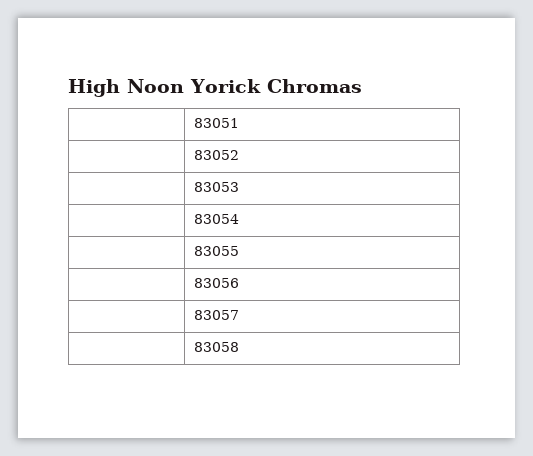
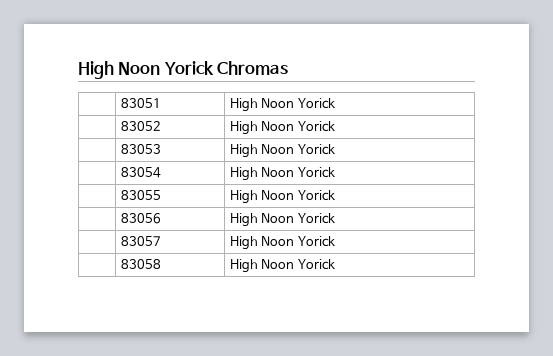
[194,150,240,160] [194,182,240,192] [194,214,240,224] [194,246,240,256] [194,278,240,288] [194,310,240,320] [194,342,240,352] // | 83052 // | 83053 // | 83054 // | 83055 // | 83056 // | 83057 // | 83058 -> [229,98,335,112] [120,121,161,131] [229,121,335,135] [120,144,161,154] [229,144,335,158] [120,167,161,178] [229,167,335,181] [120,190,161,200] [229,190,335,204] [120,213,161,224] [229,213,335,227] [120,236,161,246] [229,236,335,250] [120,259,161,269] [229,259,335,273] | High Noon Yorick // | 83052 | High Noon Yorick // | 83053 | High Noon Yorick // | 83054 | High Noon Yorick // | 83055 | High Noon Yorick // | 83056 | High Noon Yorick // | 83057 | High Noon Yorick // | 83058 | High Noon Yorick

